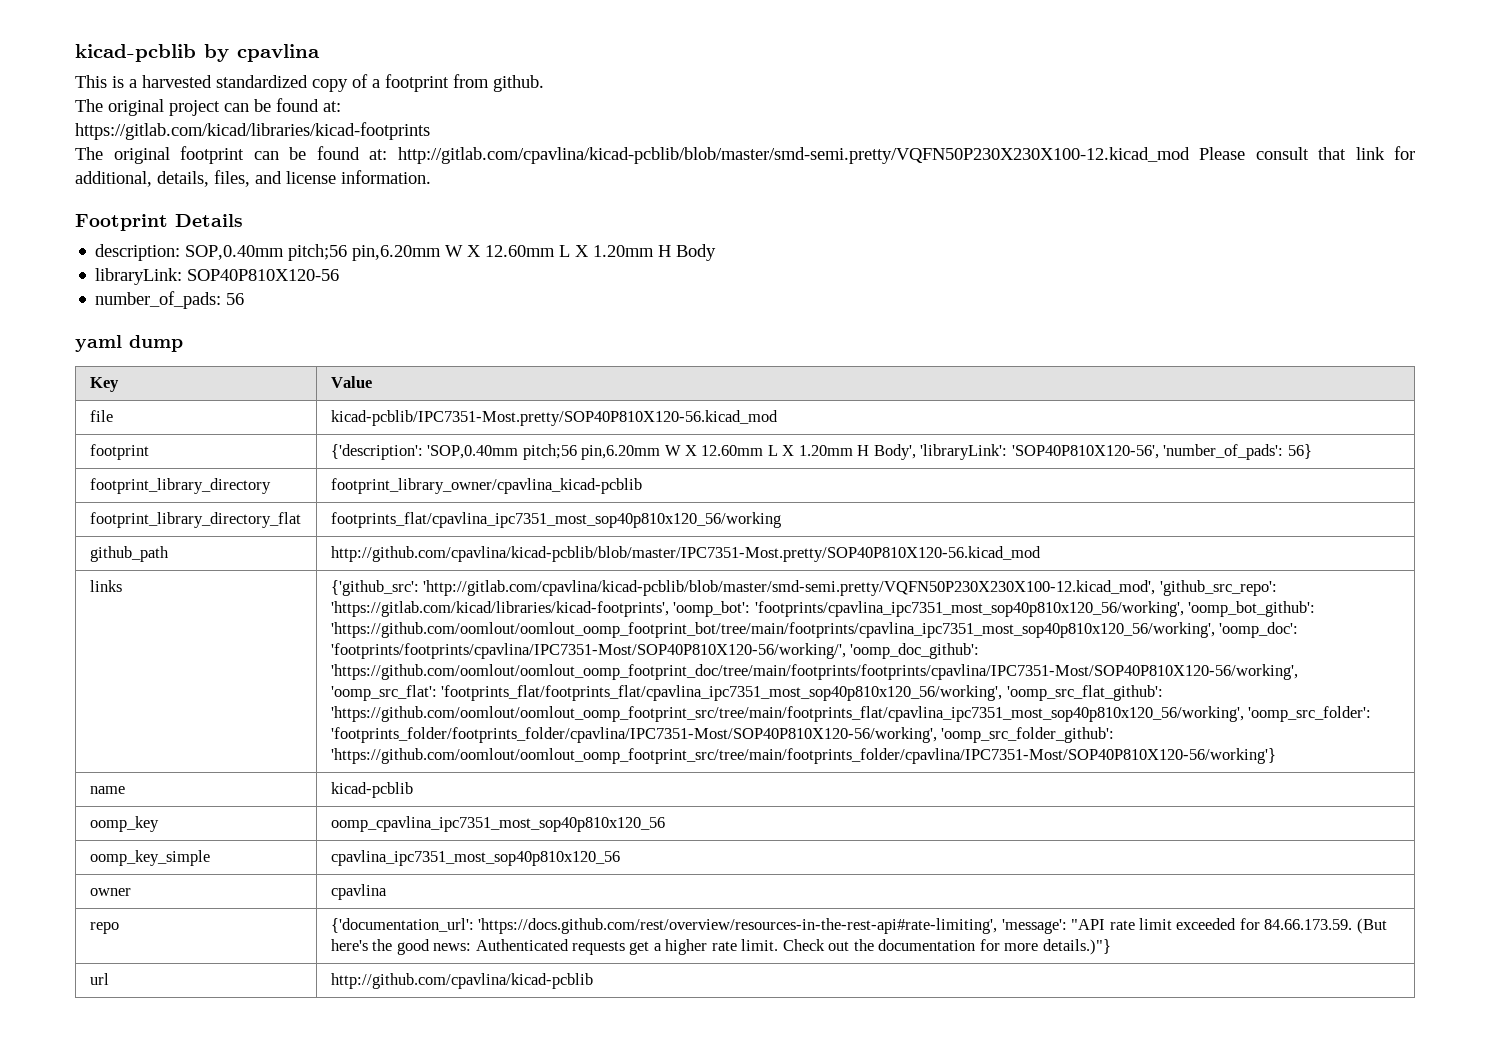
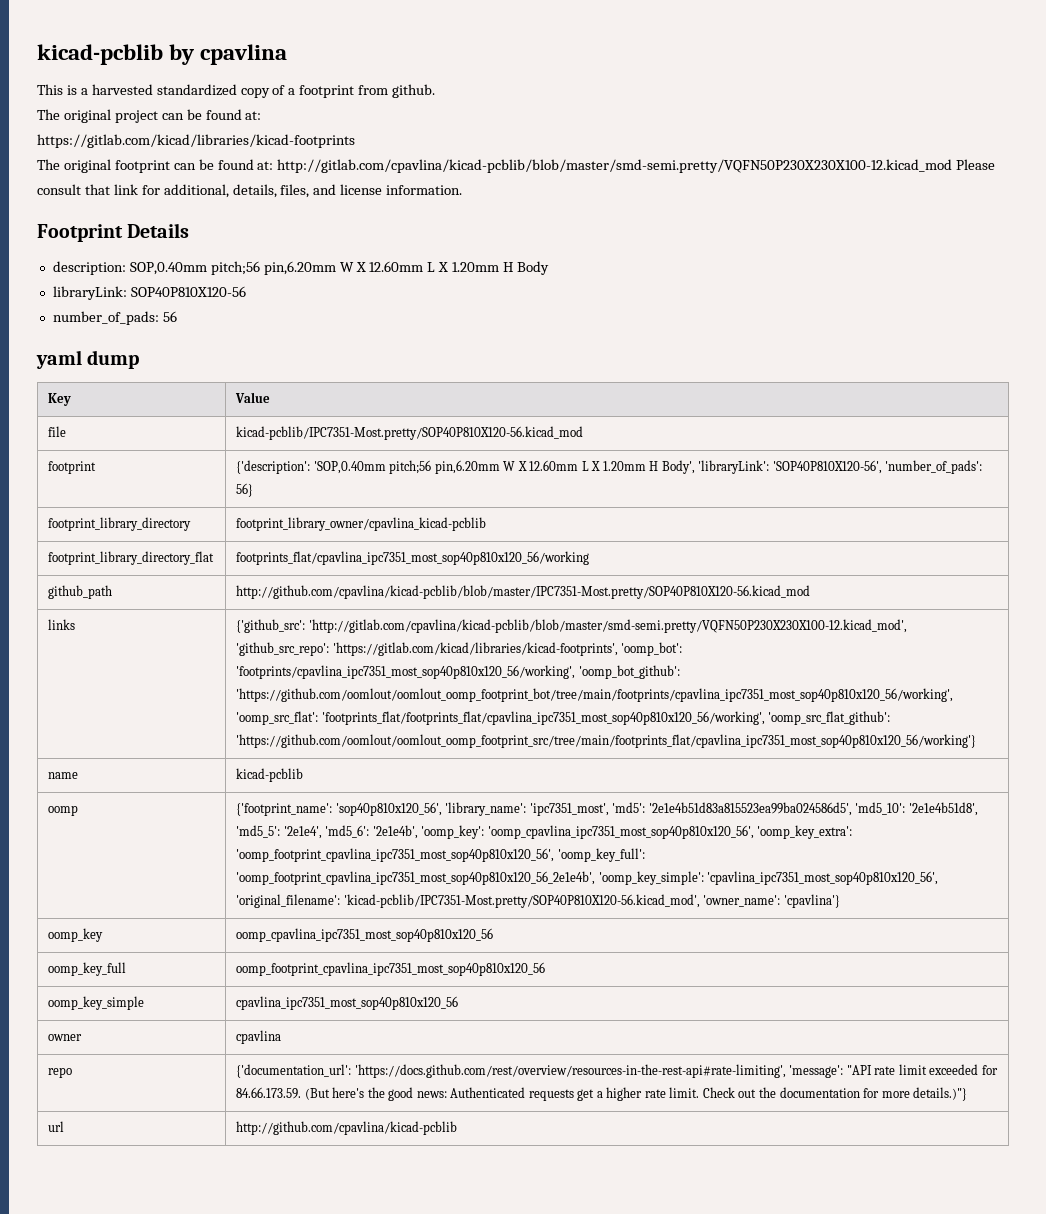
[1219,622,1299,638] [330,643,980,659] [330,664,1298,680] [330,685,1163,701] [330,706,1372,722] [330,727,1115,743] [330,748,1276,764] [89,786,125,794] [330,782,413,798] 'oomp_doc': 'footprints/footprints/cpavlina/IPC7351-Most/SOP40P810X120-56/working/', 'oomp_doc_github': 'https://github.com/oomlout/oomlout_oomp_footprint_doc/tree/main/footprints/footprints/cpavlina/IPC7351-Most/SOP40P810X120-56/working', 'oomp_src_flat': 'footprints_flat/footprints_flat/cpavlina_ipc7351_most_sop40p810x120_56/working', 'oomp_src_flat_github': 'https://github.com/oomlout/oomlout_oomp_footprint_src/tree/main/footprints_flat/cpavlina_ipc7351_most_sop40p810x120_56/working', 'oomp_src_folder': 'footprints_folder/footprints_folder/cpavlina/IPC7351-Most/SOP40P810X120-56/working', 'oomp_src_folder_github': 'https://github.com/oomlout/oomlout_oomp_footprint_src/tree/main/footprints_folder/cpavlina/IPC7351-Most/SOP40P810X120-56/working'} // name | kicad-pcblib -> [236,711,891,725] [236,734,977,748] [48,772,79,779] [236,768,304,782] [48,805,79,816] [236,802,978,816] [236,825,853,839] [236,848,645,862] [236,871,939,885] [236,894,840,908] 'oomp_src_flat': 'footprints_flat/footprints_flat/cpavlina_ipc7351_most_sop40p810x120_56/working', 'oomp_src_flat_github': 'https://github.com/oomlout/oomlout_oomp_footprint_src/tree/main/footprints_flat/cpavlina_ipc7351_most_sop40p810x120_56/working'} // name | kicad-pcblib // oomp | {'footprint_name': 'sop40p810x120_56', 'library_name': 'ipc7351_most', 'md5': '2e1e4b51d83a815523ea99ba024586d5', 'md5_10': '2e1e4b51d8', 'md5_5': '2e1e4', 'md5_6': '2e1e4b', 'oomp_key': 'oomp_cpavlina_ipc7351_most_sop40p810x120_56', 'oomp_key_extra': 'oomp_footprint_cpavlina_ipc7351_most_sop40p810x120_56', 'oomp_key_full': 'oomp_footprint_cpavlina_ipc7351_most_sop40p810x120_56_2e1e4b', 'oomp_key_simple': 'cpavlina_ipc7351_most_sop40p810x120_56', 'original_filename': 'kicad-pcblib/IPC7351-Most.pretty/SOP40P810X120-56.kicad_mod', 'owner_name': 'cpavlina'}
(665, 824) none -> [48,962,127,976] [236,962,546,976] // oomp_key_full | oomp_footprint_cpavlina_ipc7351_most_sop40p810x120_56

